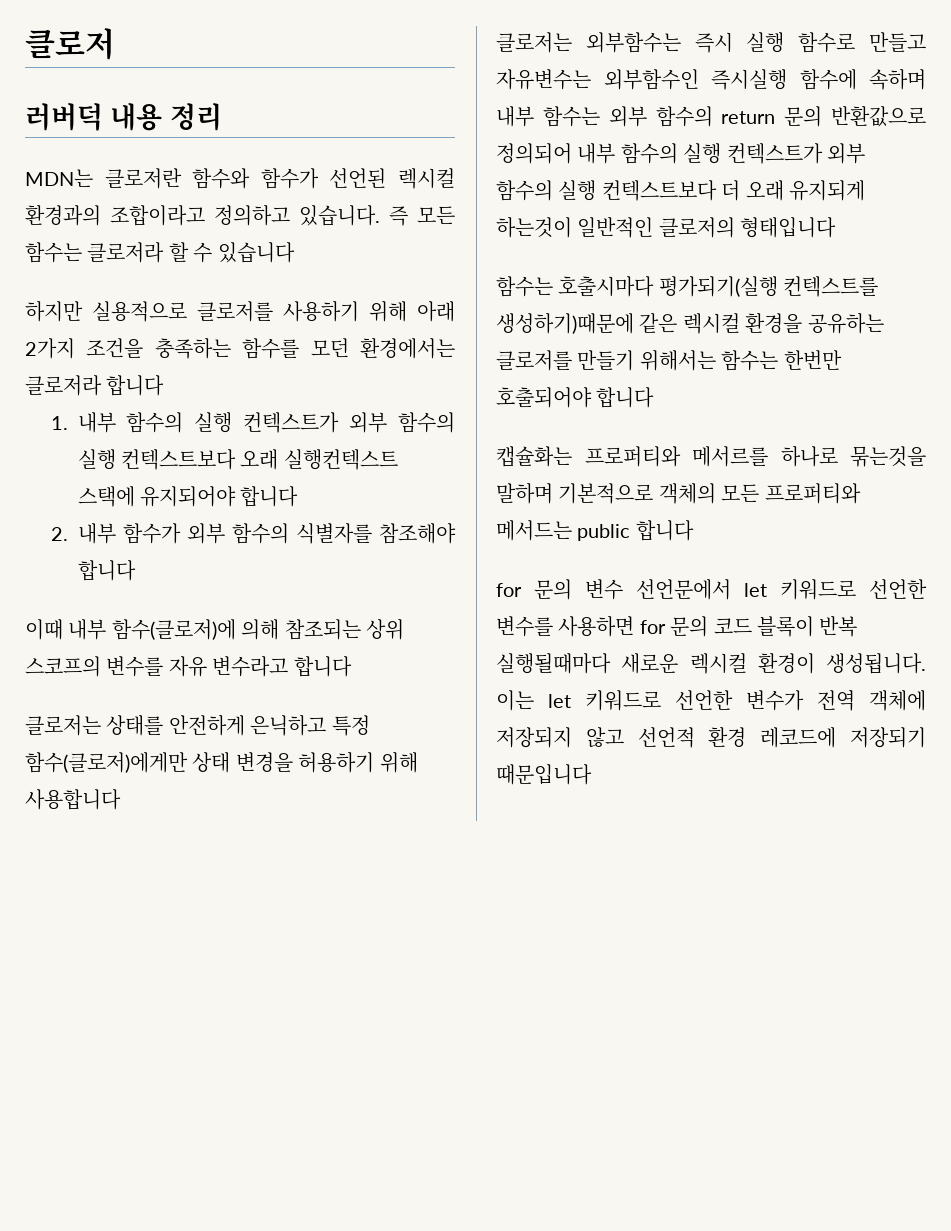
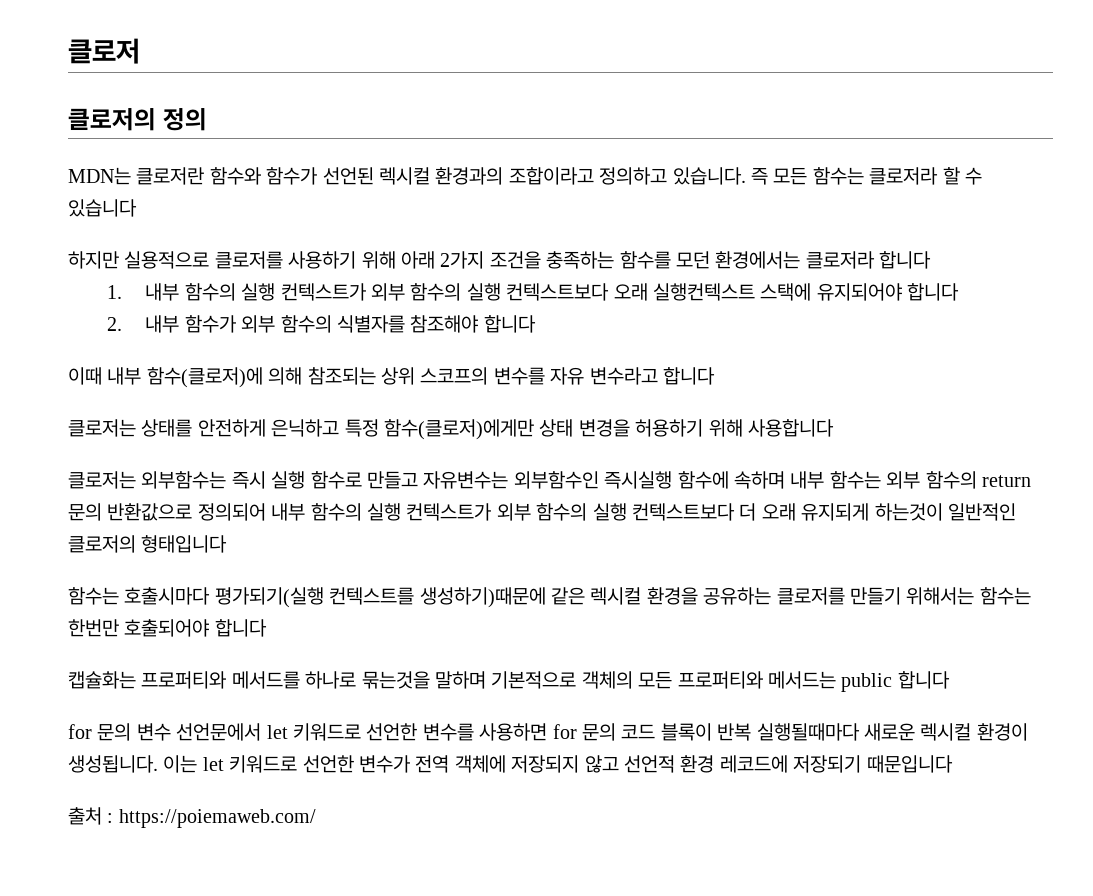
[25,103,222,131] 러버덕 내용 정리 -> [68,108,207,131] 클로저의 정의
[692,446,768,467] 메서르를 -> [231,671,300,689] 메서드를
(592, 774) none -> [68,807,316,828] // 출처 : https://poiemaweb.com/

